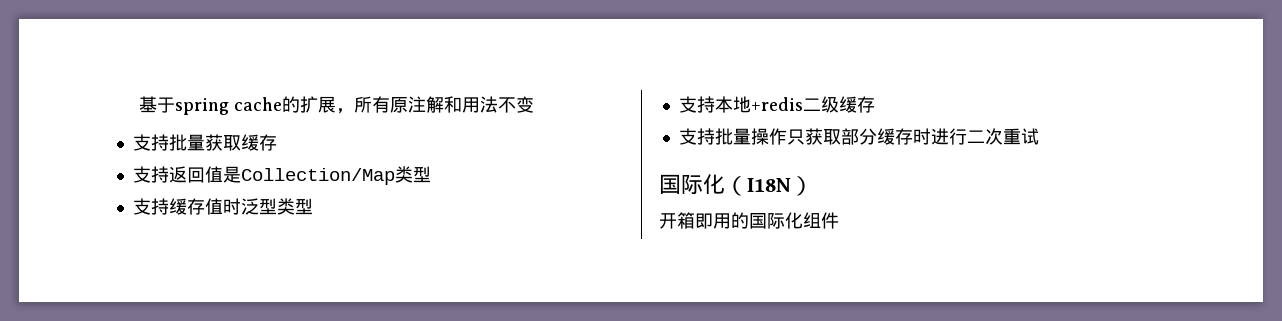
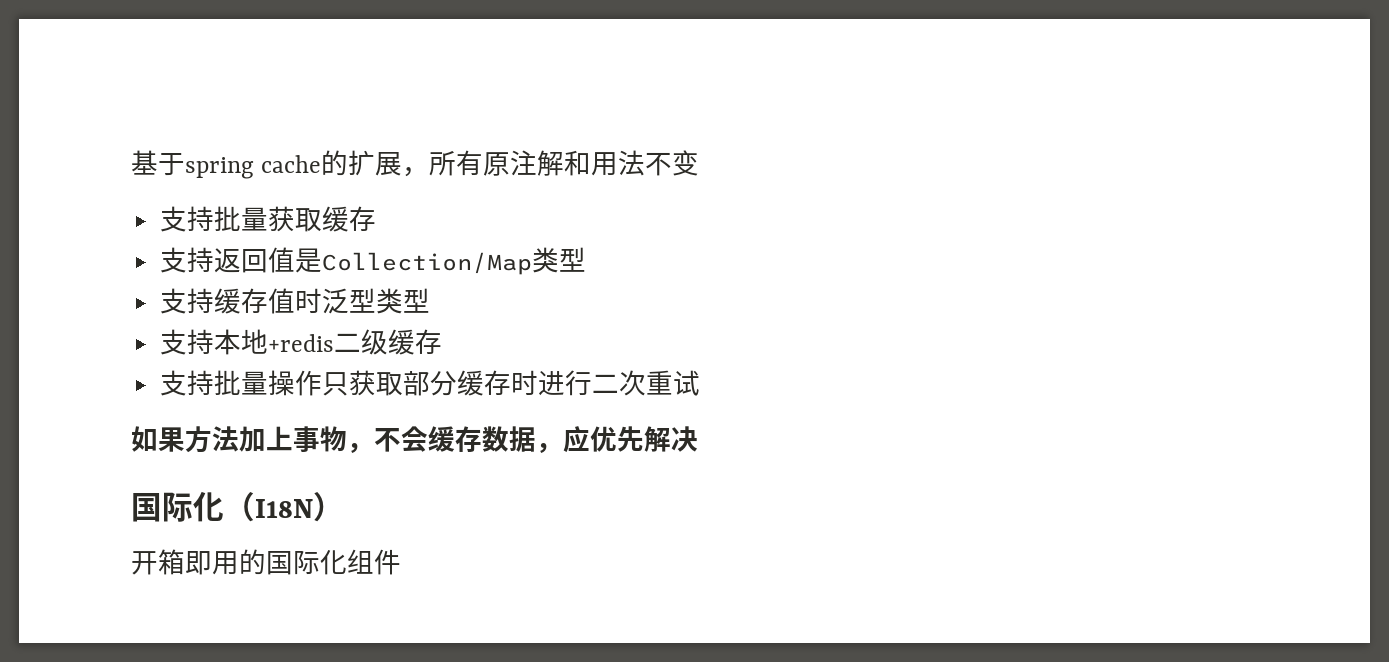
(1039, 136) none -> [131,426,698,453] // 如果方法加上事物，不会缓存数据，应优先解决

